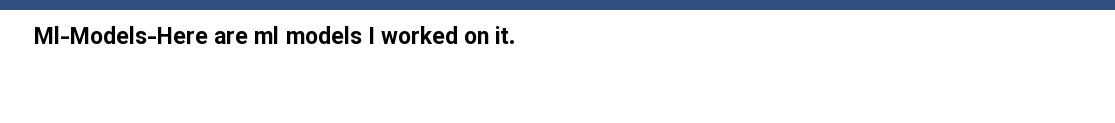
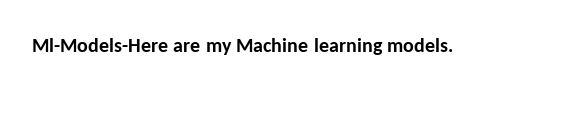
[254,26,516,44] ml models I worked on it. -> [205,38,453,55] my Machine learning models.

